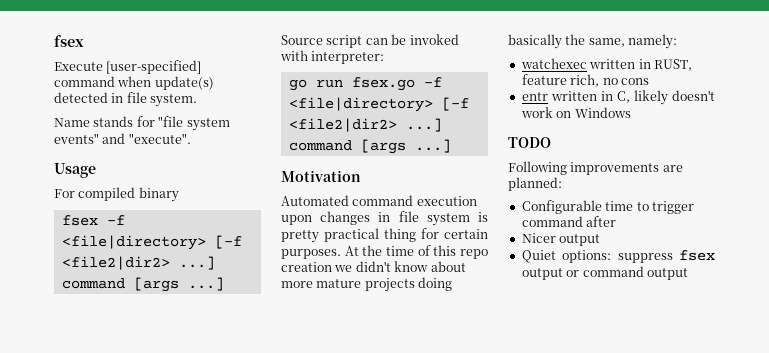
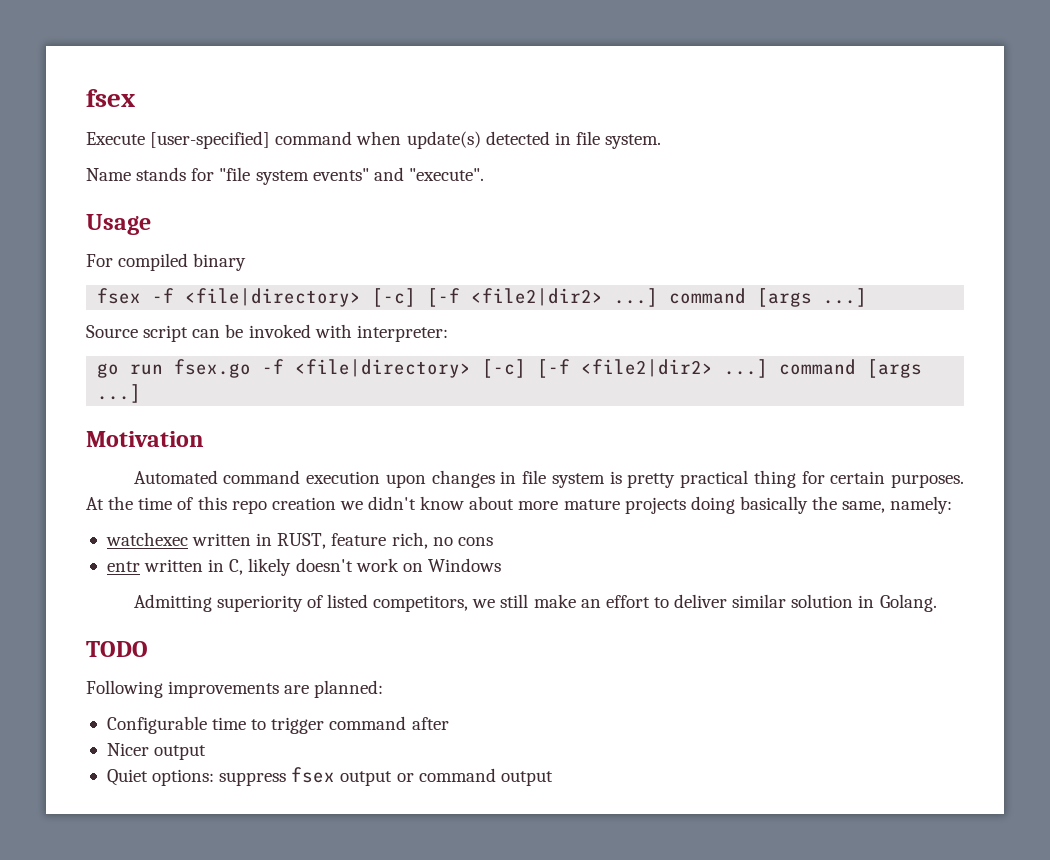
(206, 242) none -> [372,288,417,307] [-c]
(433, 104) none -> [482,359,527,378] [-c]
(631, 112) none -> [133,594,937,612] // Admitting superiority of listed competitors, we still make an effort to deliver similar solution in Golang.

